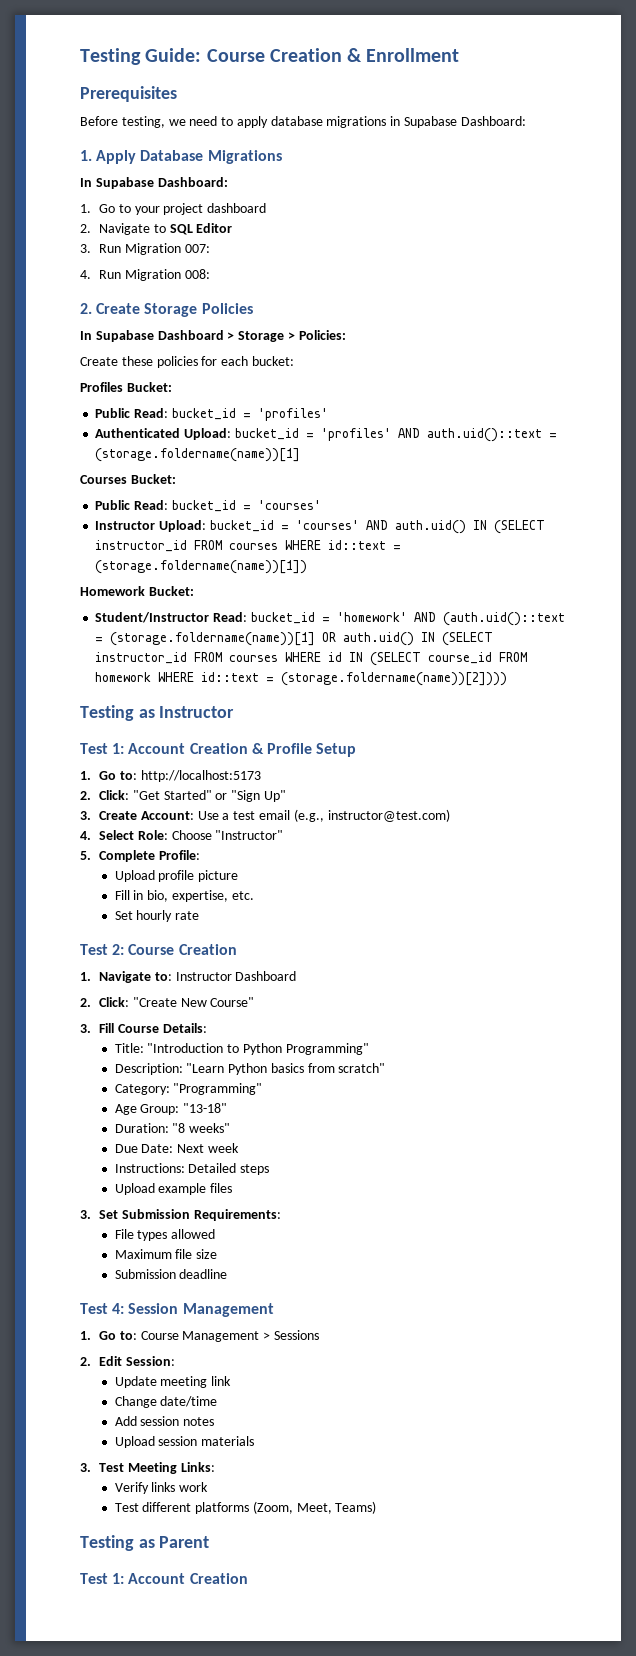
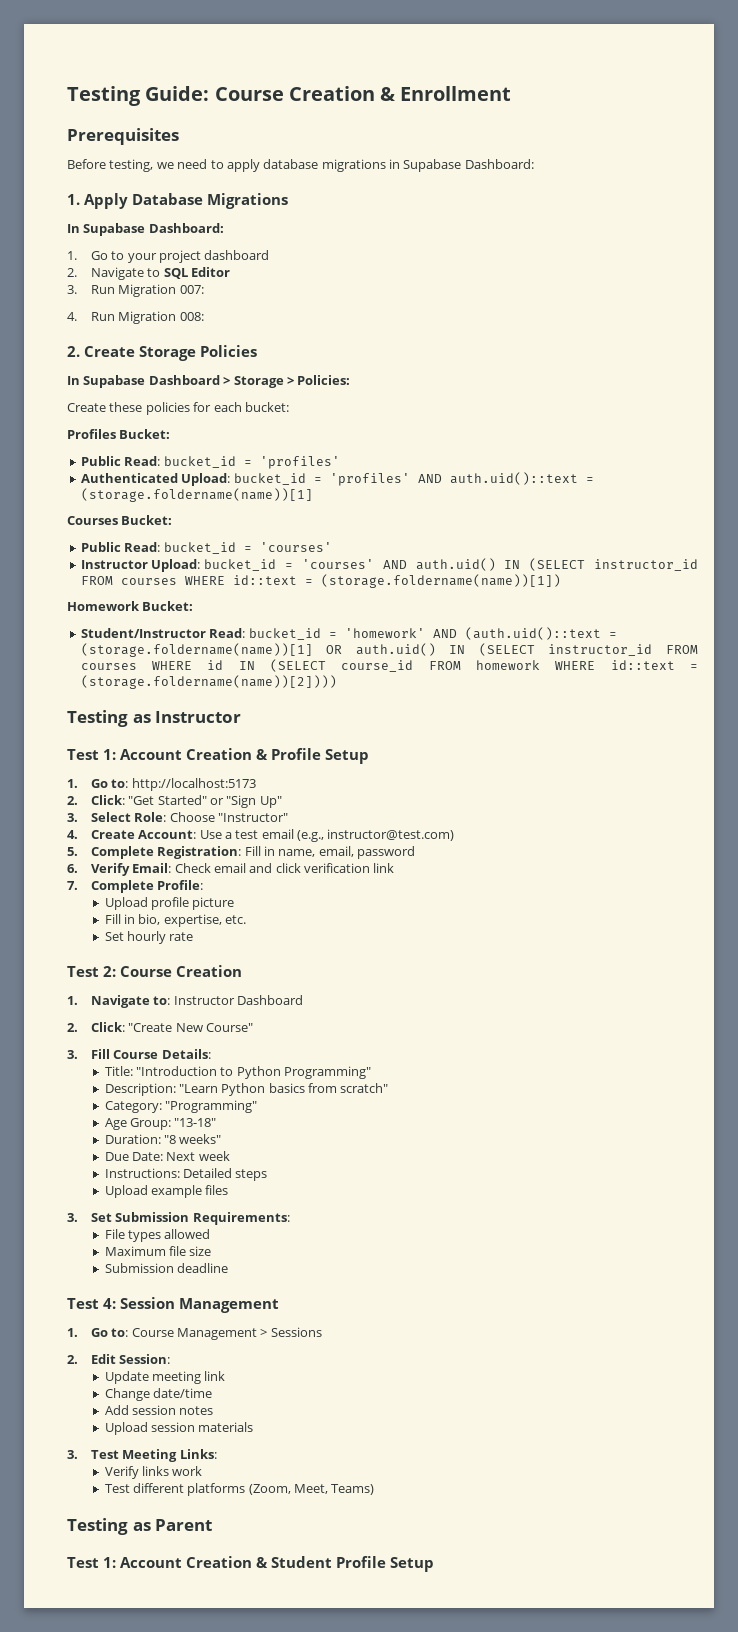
(91, 815) none -> [90,812,288,822] [67,830,78,839] Select Role: Choose "Instructor" // 4.
[80,830,284,840] [80,851,91,860] 4. Select Role: Choose "Instructor" // 5. -> [67,846,416,859] [67,863,395,876] [67,881,78,890] 5. Complete Registration: Fill in name, email, password // 6. Verify Email: Check email and click verification link // 7.
(248, 1578) none -> [255,1556,434,1572] & Student Profile Setup

